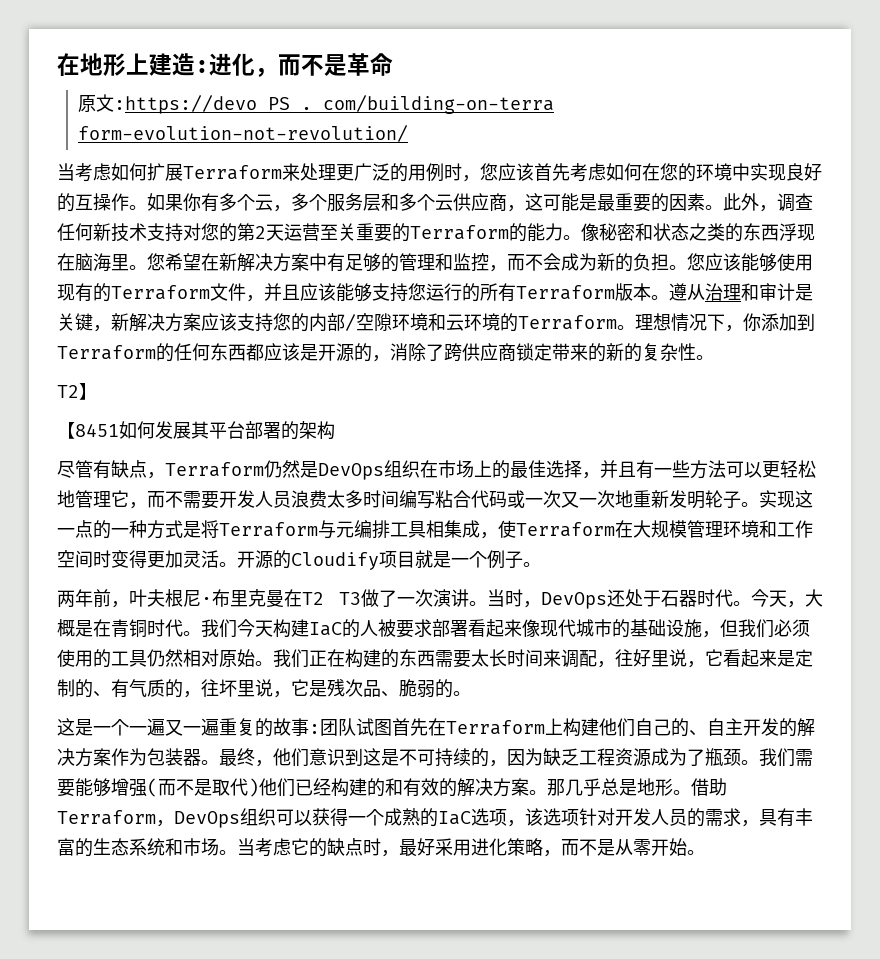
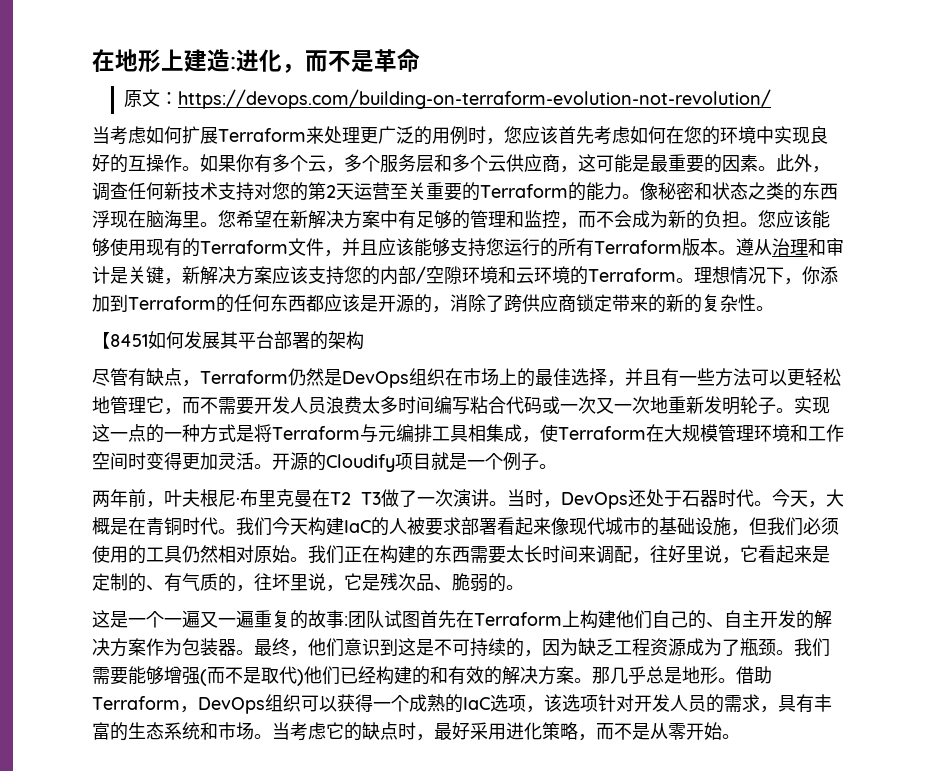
[114,95,555,114] [78,125,409,142] :https://devo PS . com/building-on-terra form-evolution-not-revolution/ -> [160,89,772,109] ：https://devops.com/building-on-terraform-evolution-not-revolution/
[57,383,97,400] // T2】 -> (774, 308) none

